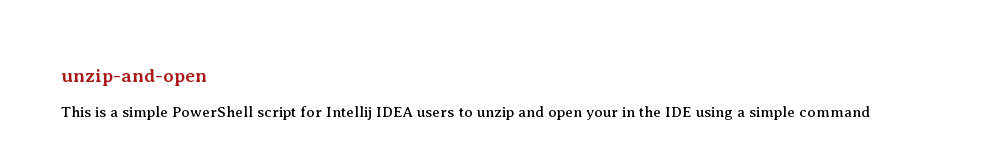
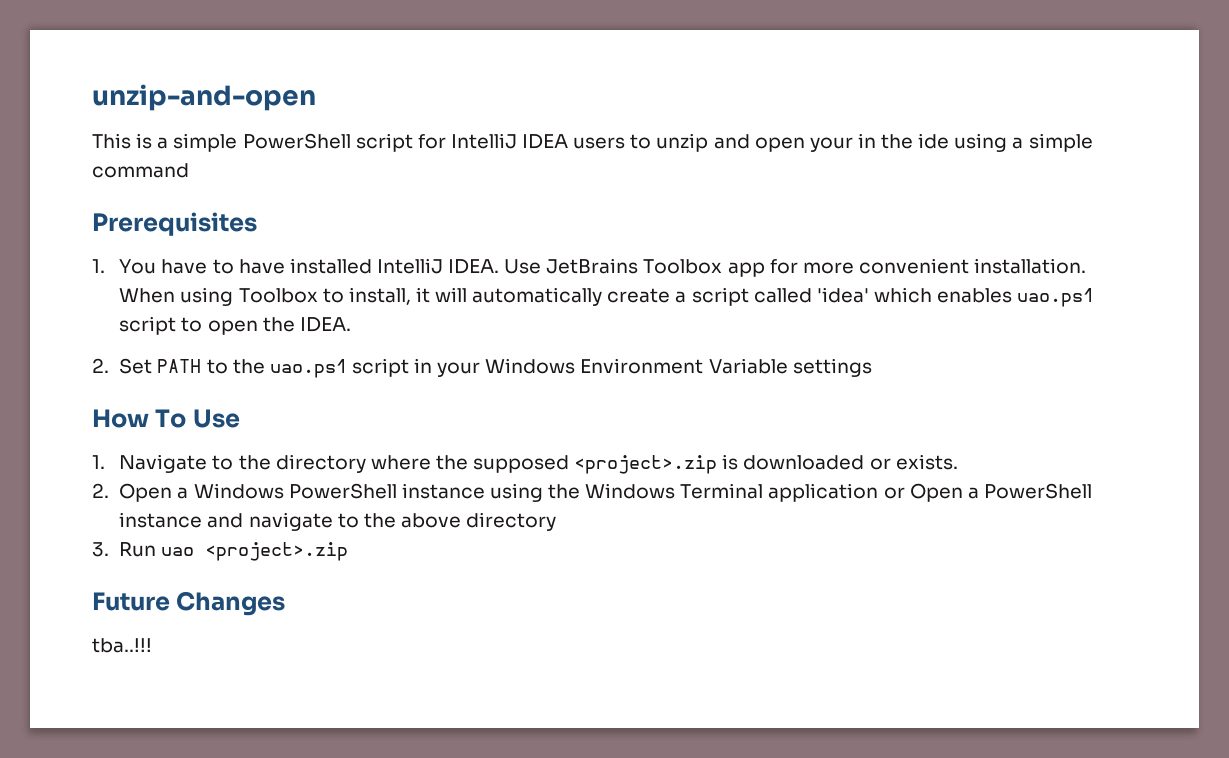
[326,106,373,120] Intellij -> [450,133,517,149] IntelliJ
[664,107,692,117] IDE -> [918,133,950,149] ide
(871, 111) none -> [92,212,257,236] [92,258,1087,277] [119,287,1095,307] [119,316,351,335] [92,358,872,378] [92,409,240,428] [92,454,958,474] [92,483,1092,502] [119,512,557,531] [92,542,349,561] [92,591,286,616] [92,638,152,653] // Prerequisites // 1. You have to have installed IntelliJ IDEA. Use JetBrains Toolbox app for more convenient installation. When using Toolbox to install, it will automatically create a script called 'idea' which enables uao.ps1 script to open the IDEA. // 2. Set PATH to the uao.ps1 script in your Windows Environment Variable settings // How To Use // 1. Navigate to the directory where the supposed <project>.zip is downloaded or exists. // 2. Open a Windows PowerShell instance using the Windows Terminal application or Open a PowerShell instance and navigate to the above directory // 3. Run uao <project>.zip // Future Changes // tba..!!!

